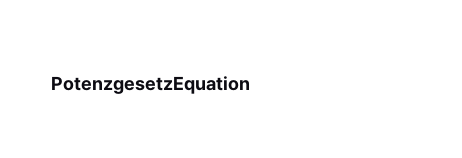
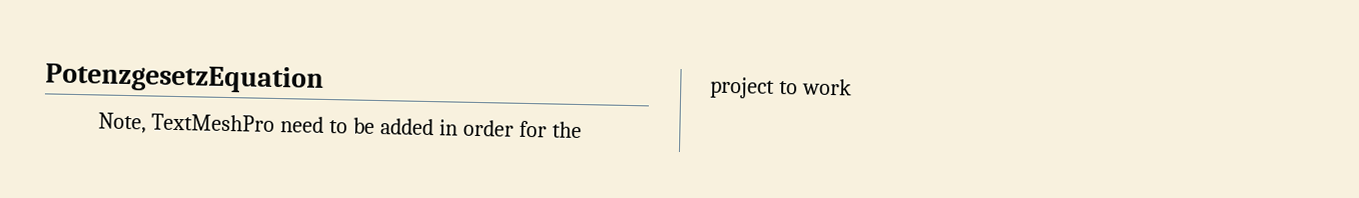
(250, 85) none -> [97,112,582,139] [710,76,852,99] // Note, TextMeshPro need to be added in order for the project to work

